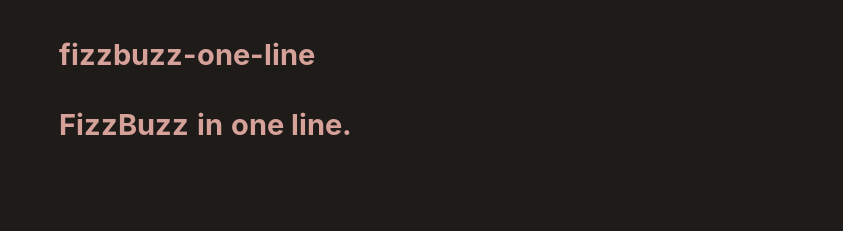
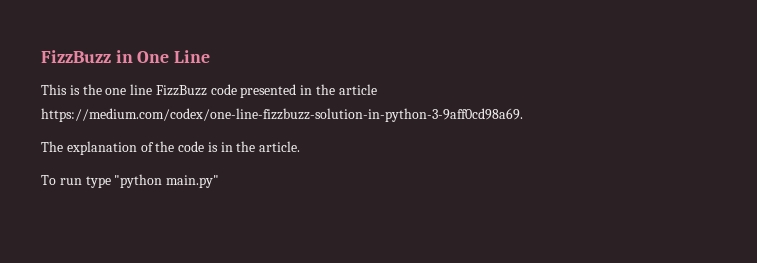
[59,42,315,65] fizzbuzz-one-line // -> (41, 56) none
[230,112,353,135] one line. -> [137,50,211,63] [41,84,377,98] [41,108,523,122] [41,141,301,155] [41,174,220,188] One Line // This is the one line FizzBuzz code presented in the article https://medium.com/codex/one-line-fizzbuzz-solution-in-python-3-9aff0cd98a69. // The explanation of the code is in the article. // To run type "python main.py"

